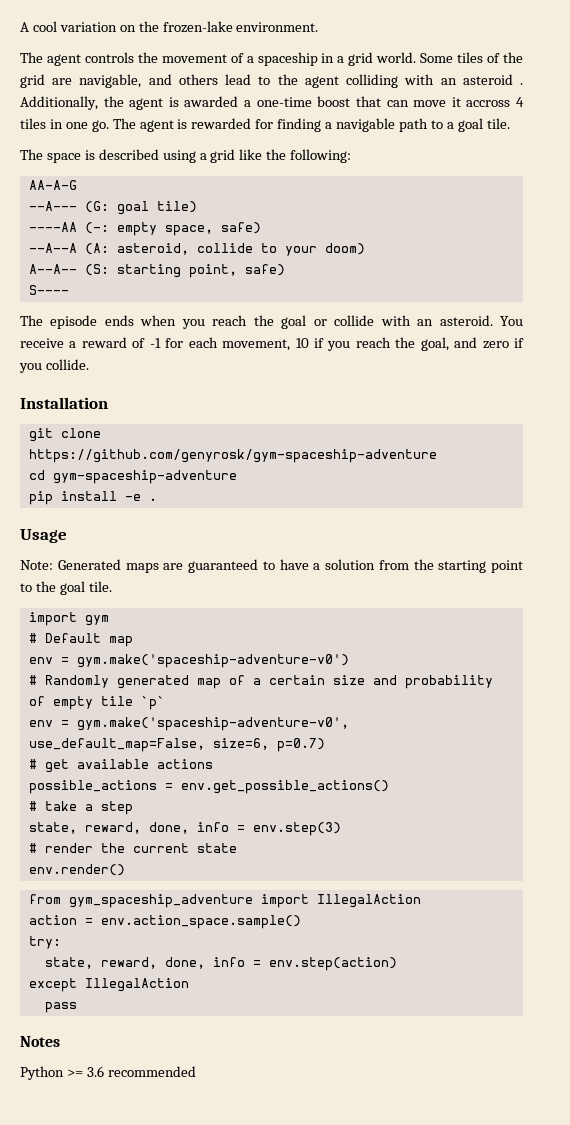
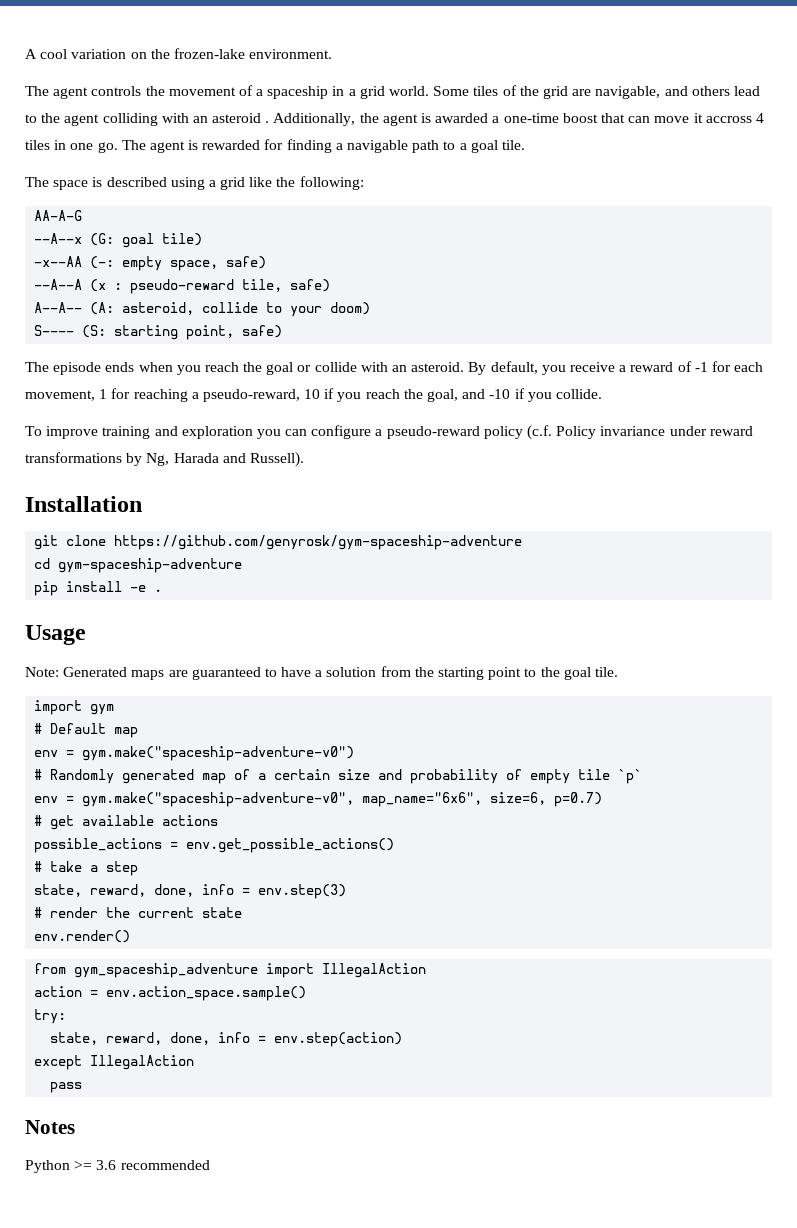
[28,201,77,211] --A--- -> [34,233,83,244] --A--x
[28,222,77,232] ----AA -> [34,256,83,267] -x--AA
(77, 248) none -> [90,279,331,294] [34,302,83,313] (x : pseudo-reward tile, safe) // A--A--
[28,264,77,274] A--A-- -> [34,325,75,336] S----
[28,285,69,295] // S---- -> (283, 331) none
[499,316,523,326] You -> [468,361,566,375] By default, you
(291, 345) none -> [99,388,300,402] 1 for reaching a pseudo-reward,
[482,341,509,349] zero -> [489,389,511,399] -10
(89, 364) none -> [25,425,753,440] [25,452,304,467] // To improve training and exploration you can configure a pseudo-reward policy (c.f. Policy invariance under reward transformations by Ng, Harada and Russell).
[76,654,349,668] gym.make('spaceship-adventure-v0') -> [82,746,355,761] gym.make("spaceship-adventure-v0")
[76,717,349,731] [28,738,205,752] gym.make('spaceship-adventure-v0', use_default_map=False, -> [82,792,483,807] gym.make("spaceship-adventure-v0", map_name="6x6",

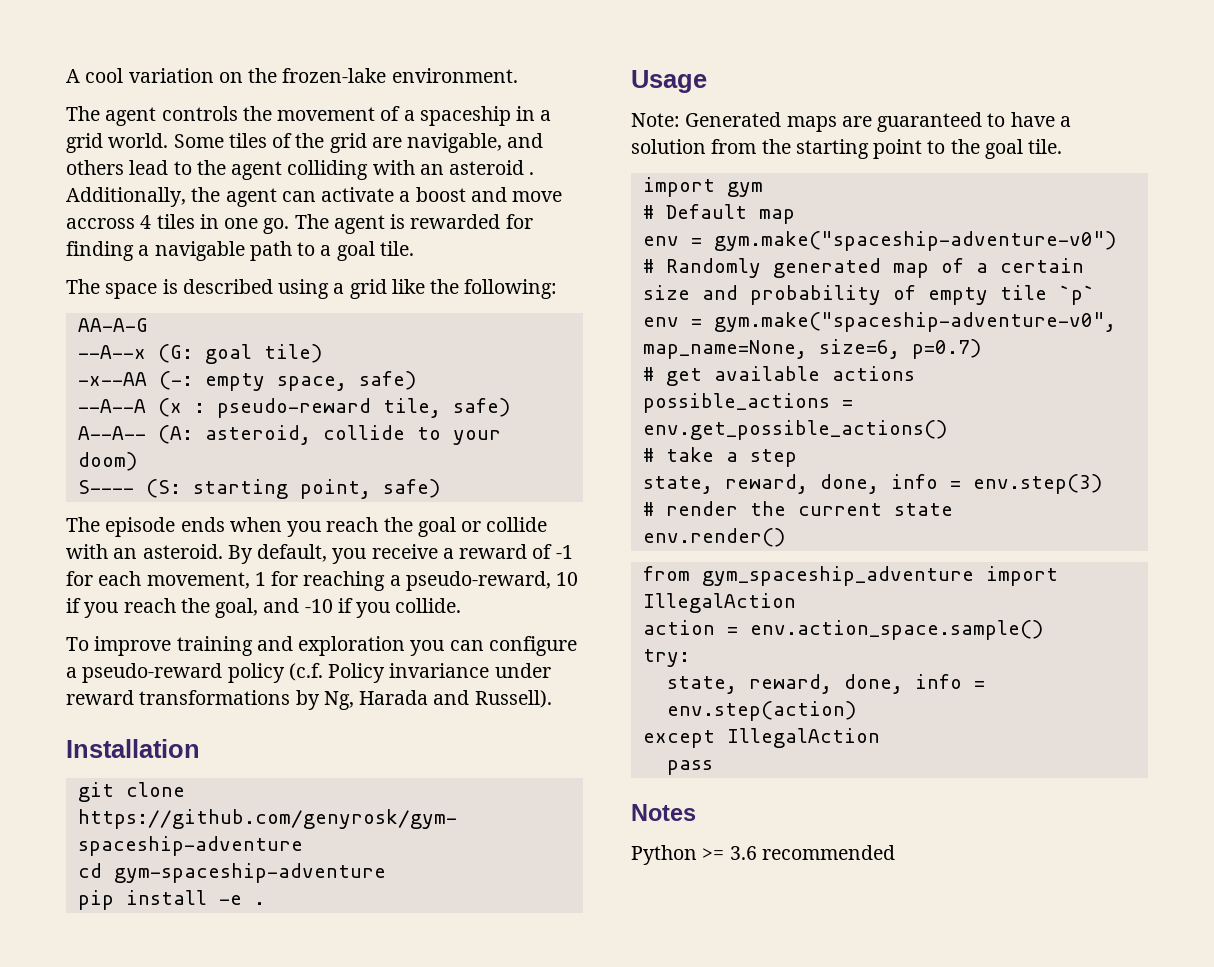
[421,113,703,123] is awarded a one-time boost that can move it -> [281,187,563,202] can activate a boost and move
[362,792,483,807] map_name="6x6", -> [642,340,807,359] map_name=None,

